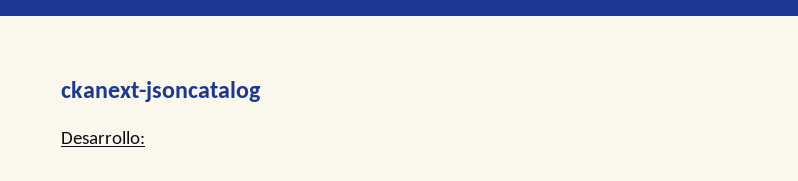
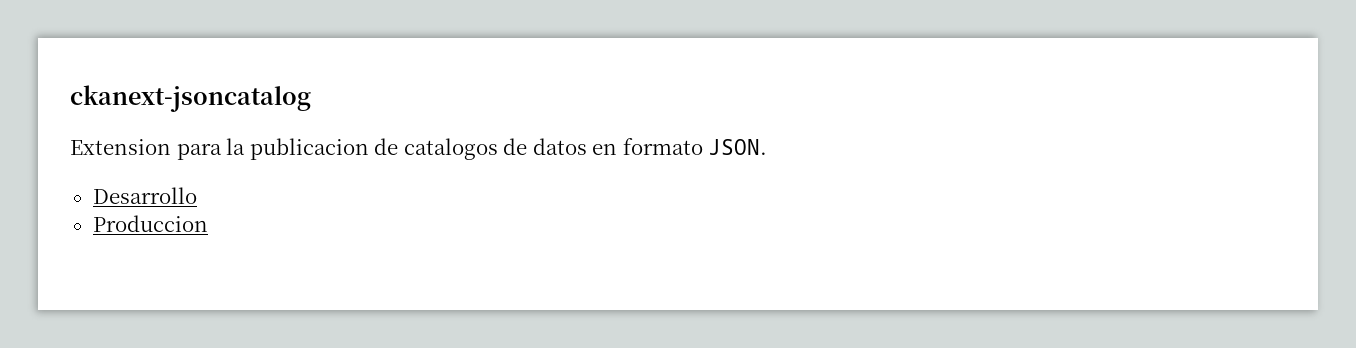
[61,131,145,144] Desarrollo: -> [70,138,768,160] [92,187,197,204] [92,215,208,232] Extension para la publicacion de catalogos de datos en formato JSON. // Desarrollo // Produccion

